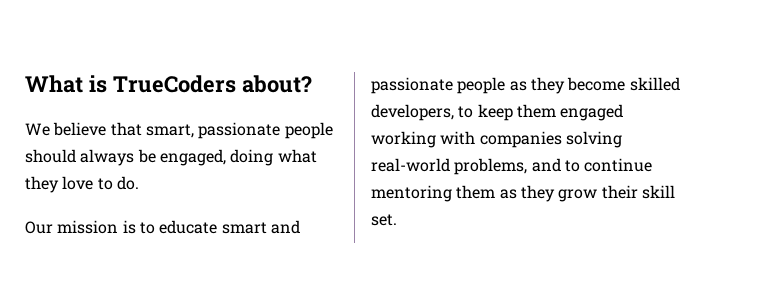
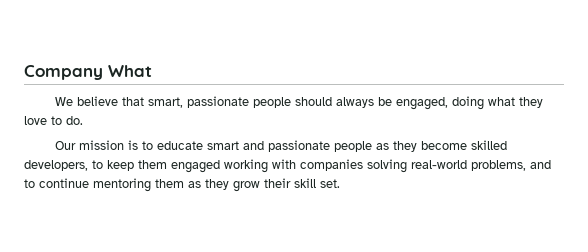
(25, 84) none -> [24,65,103,80] Company
[88,75,312,93] is TrueCoders about? -> (152, 71) none

